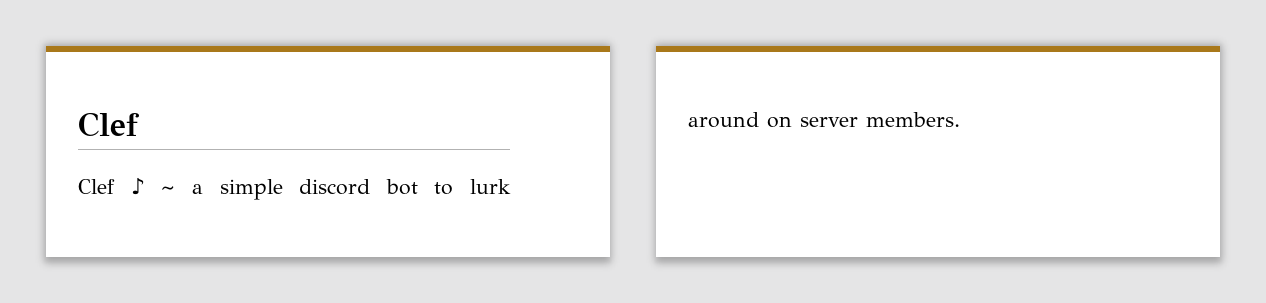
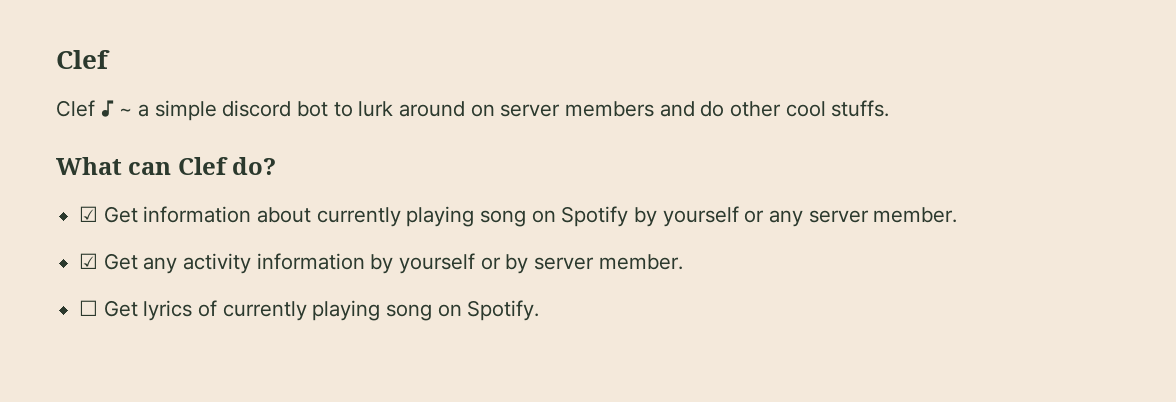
[866,112,960,127] members. -> [565,100,890,117] [56,157,277,175] [79,206,958,227] [79,253,683,274] [79,300,540,321] members and do other cool stuffs. // What can Clef do? // ☑ Get information about currently playing song on Spotify by yourself or any server member. // ☑ Get any activity information by yourself or by server member. // ☐ Get lyrics of currently playing song on Spotify.

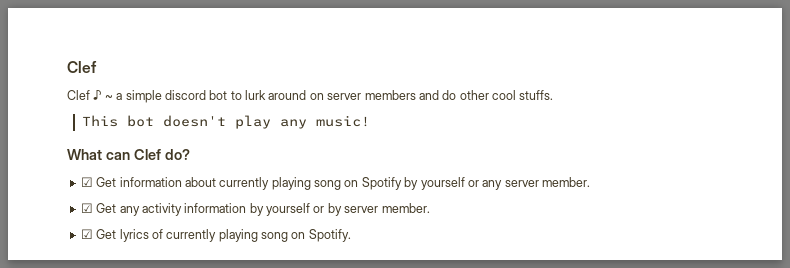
(890, 108) none -> [81,115,370,129] // This bot doesn't play any music!
[79,300,99,316] ☐ -> [80,229,93,239] ☑

